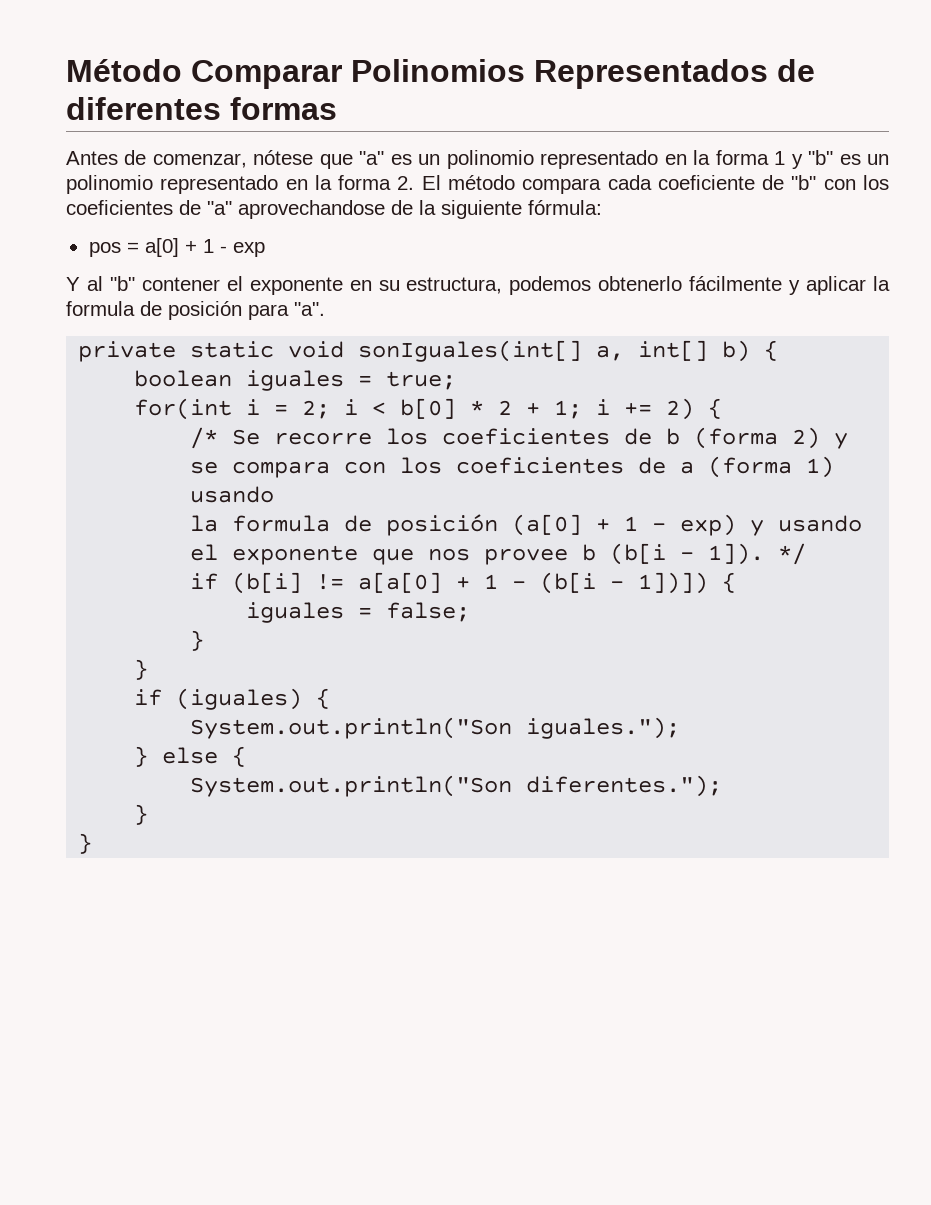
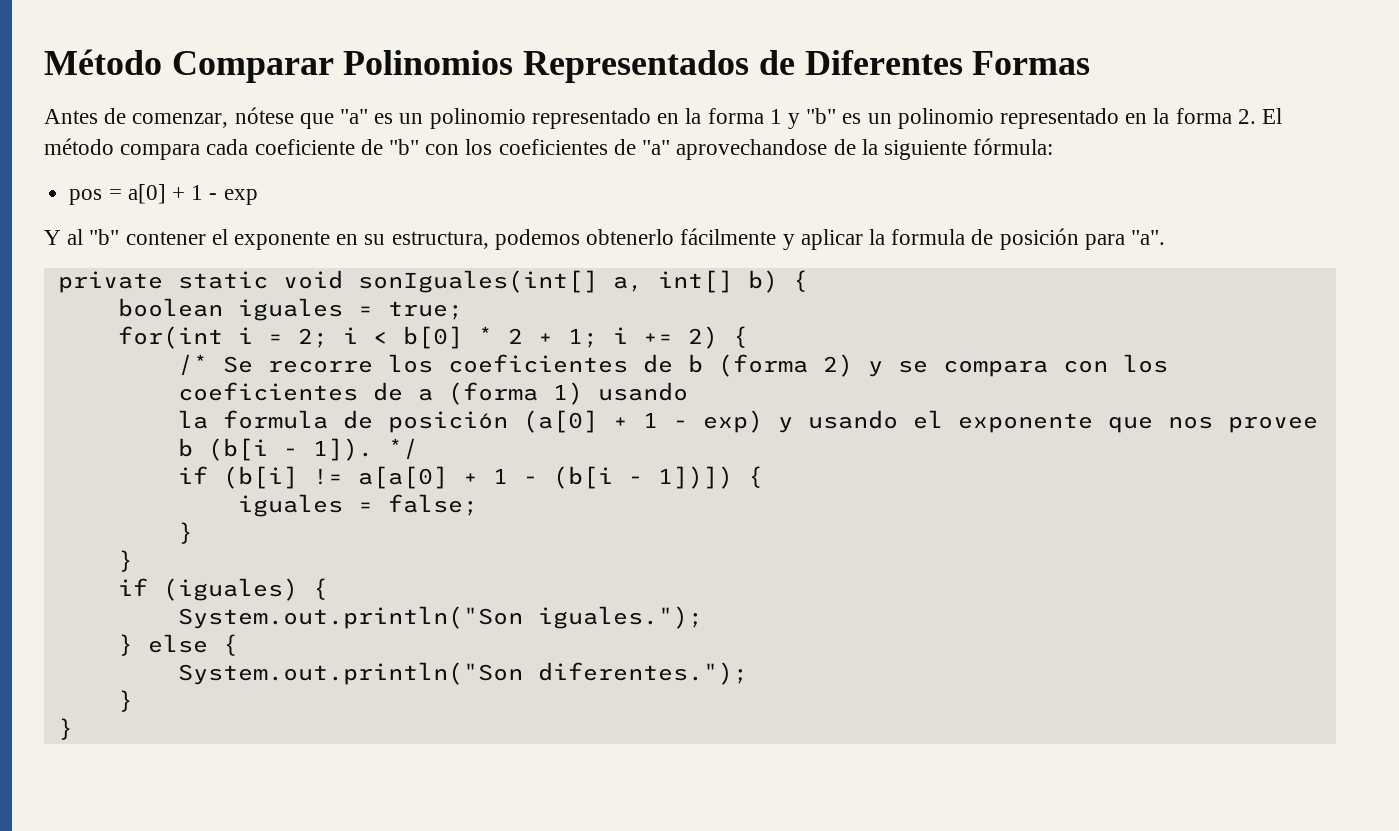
[66,97,337,120] diferentes formas -> [804,50,1091,75] Diferentes Formas

